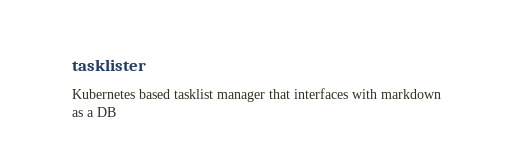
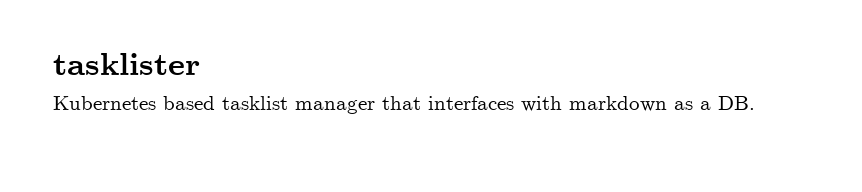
[97,107,116,117] DB -> [718,96,755,110] DB.

